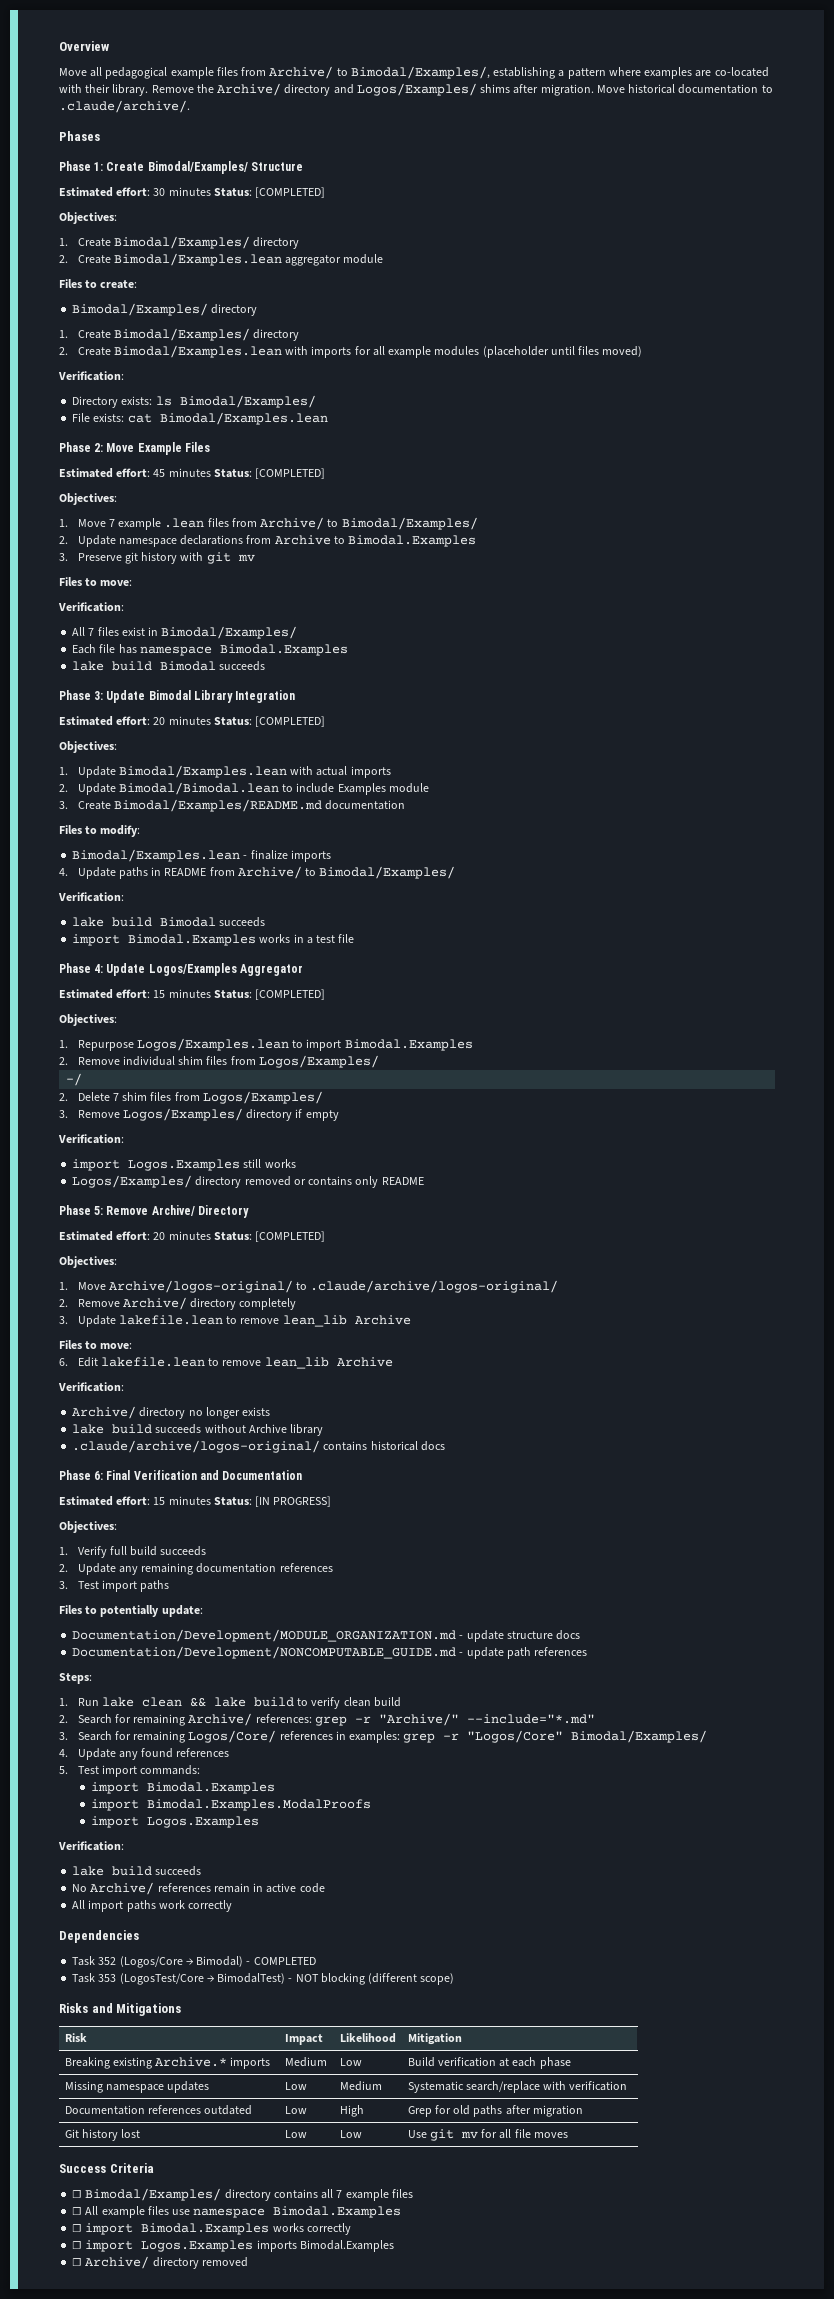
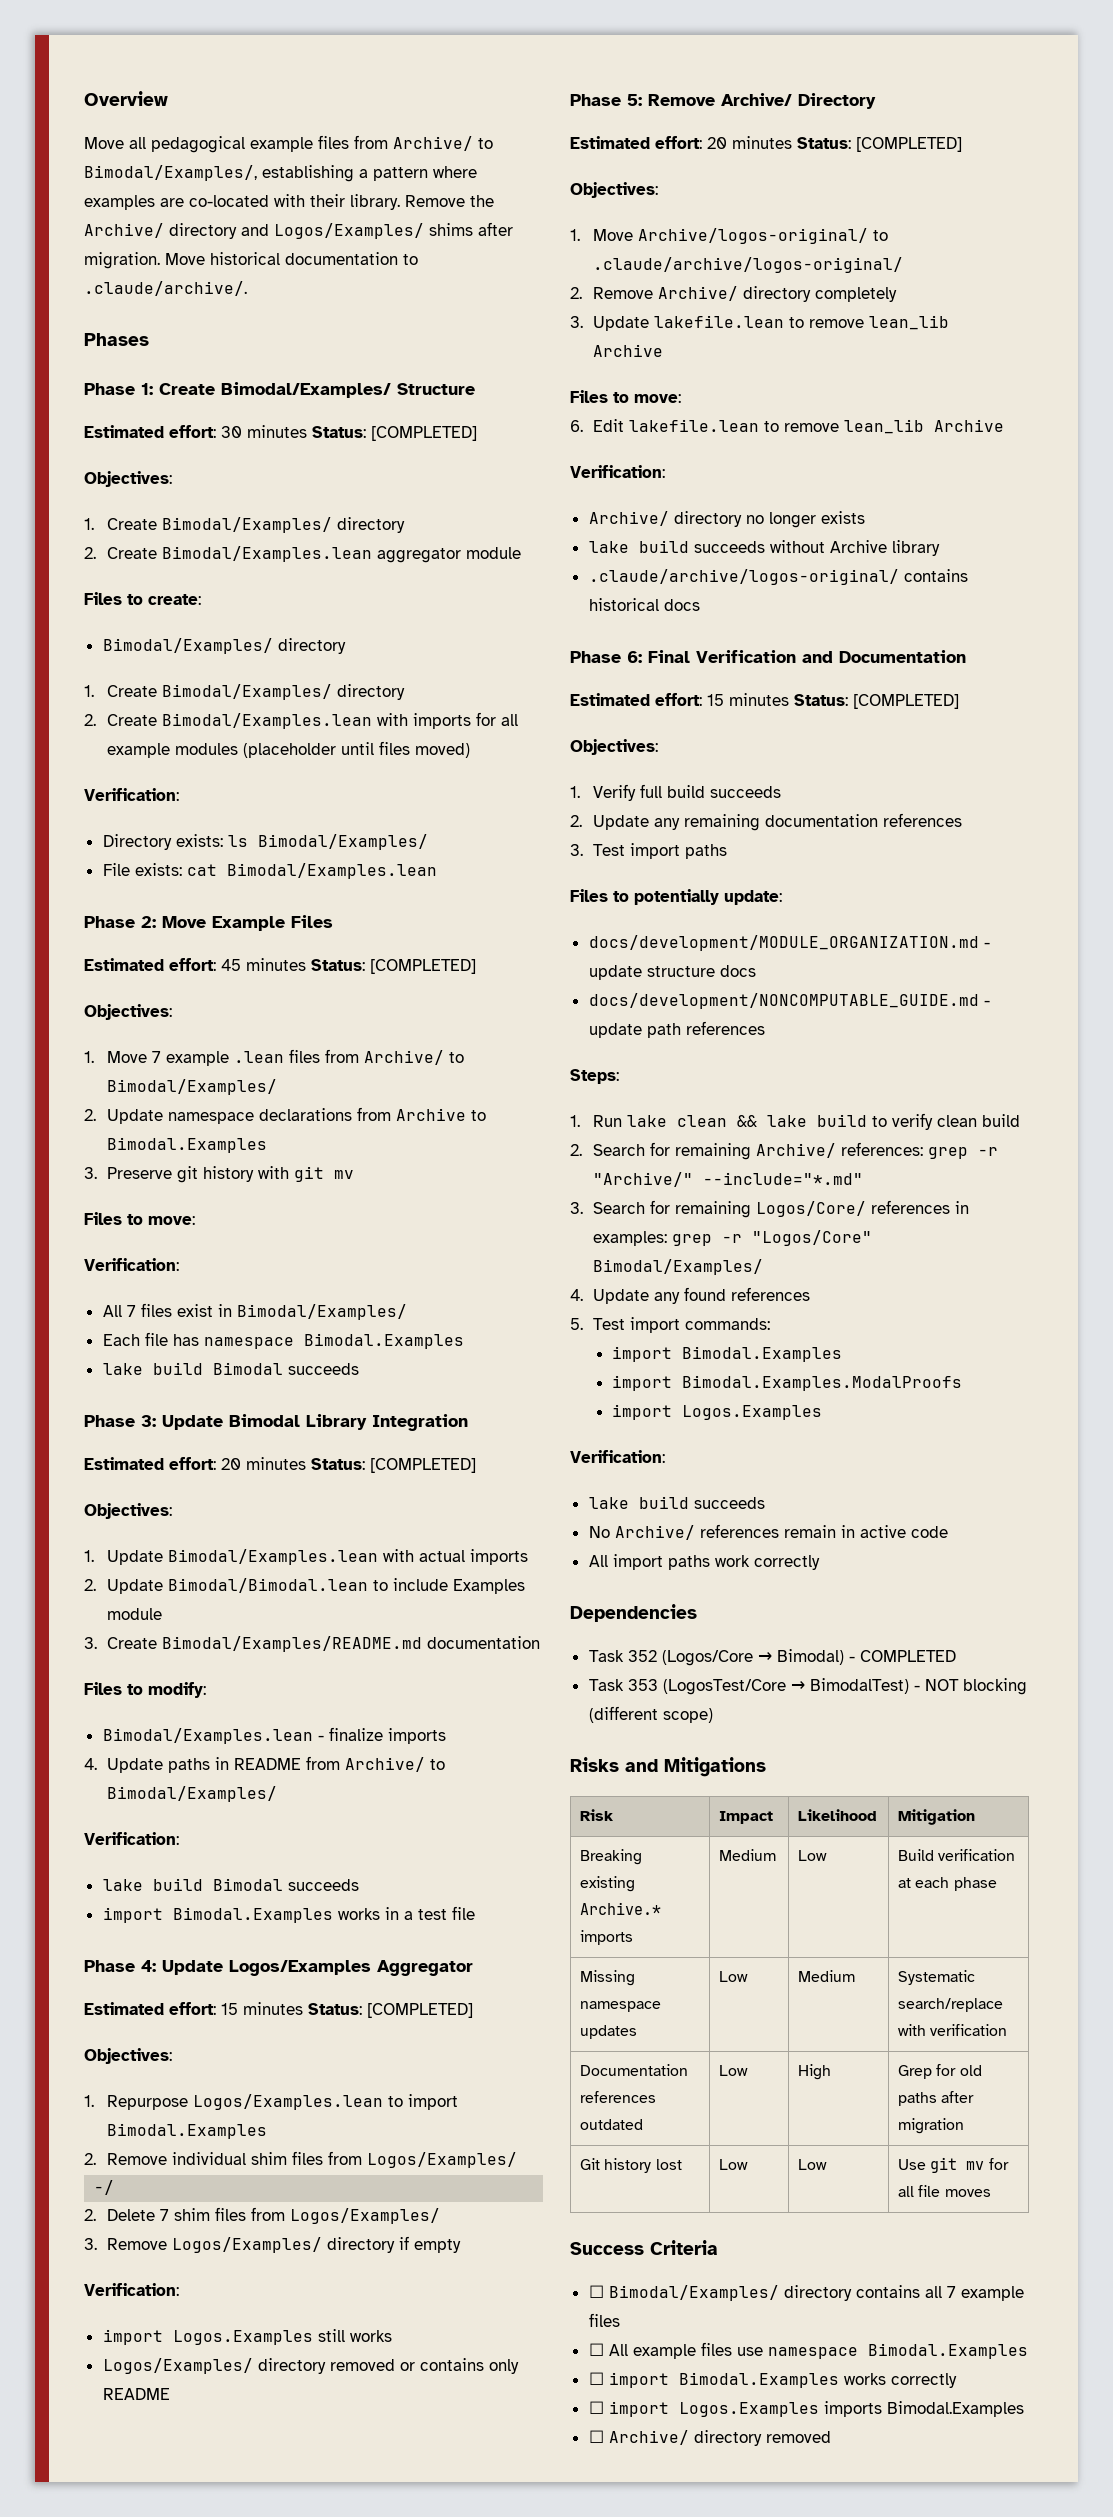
[255,1496,332,1507] [IN PROGRESS] -> [853,694,959,709] [COMPLETED]
[72,1629,457,1642] Documentation/Development/MODULE_ORGANIZATION.md -> [588,935,979,951] docs/development/MODULE_ORGANIZATION.md
[72,1646,457,1659] Documentation/Development/NONCOMPUTABLE_GUIDE.md -> [588,993,979,1009] docs/development/NONCOMPUTABLE_GUIDE.md

